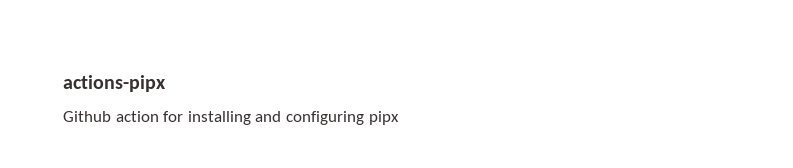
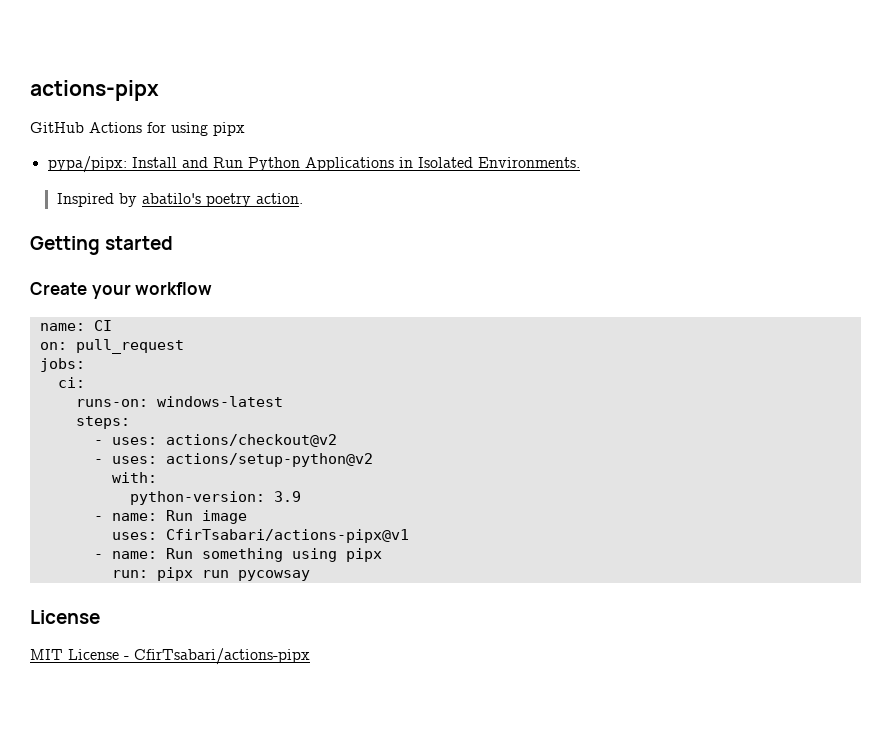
[63,111,399,125] Github action for installing and configuring pipx -> [30,122,245,136] [47,156,580,173] [56,193,303,207] [30,236,174,255] [30,282,213,299] [39,320,112,331] [39,339,184,354] [39,358,85,372] [57,377,85,388] [75,396,283,407] [75,416,130,429] [93,434,337,447] [93,453,373,467] [111,472,157,483] [129,491,301,505] [93,510,247,524] [111,529,409,543] [93,548,382,562] [111,567,310,581] [30,610,100,624] [30,648,310,665] GitHub Actions for using pipx // pypa/pipx: Install and Run Python Applications in Isolated Environments. // Inspired by abatilo's poetry action. // Getting started // Create your workflow // name: CI // on: pull_request // jobs: // ci: // runs-on: windows-latest // steps: // - uses: actions/checkout@v2 // - uses: actions/setup-python@v2 // with: // python-version: 3.9 // - name: Run image // uses: CfirTsabari/actions-pipx@v1 // - name: Run something using pipx // run: pipx run pycowsay // License // MIT License - CfirTsabari/actions-pipx

